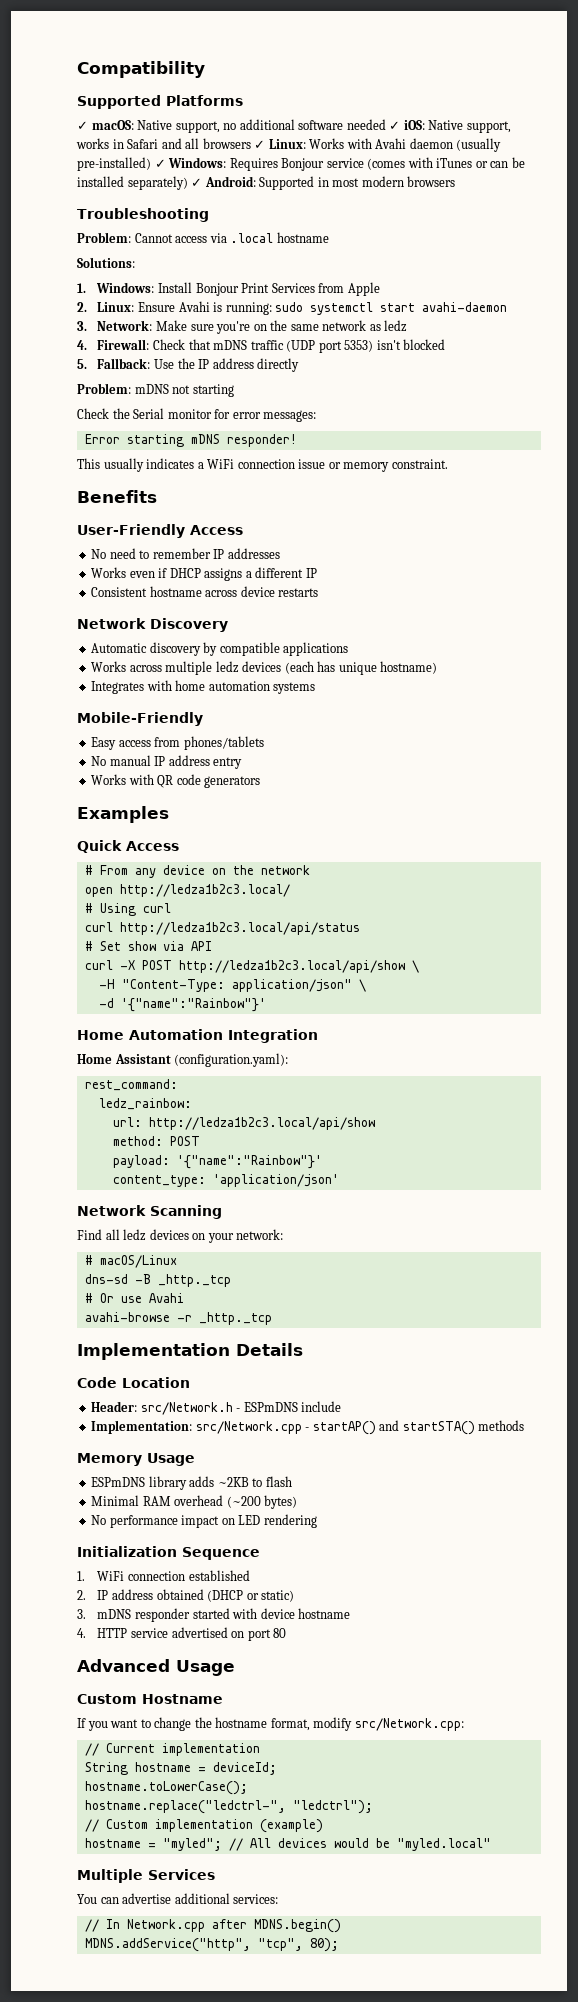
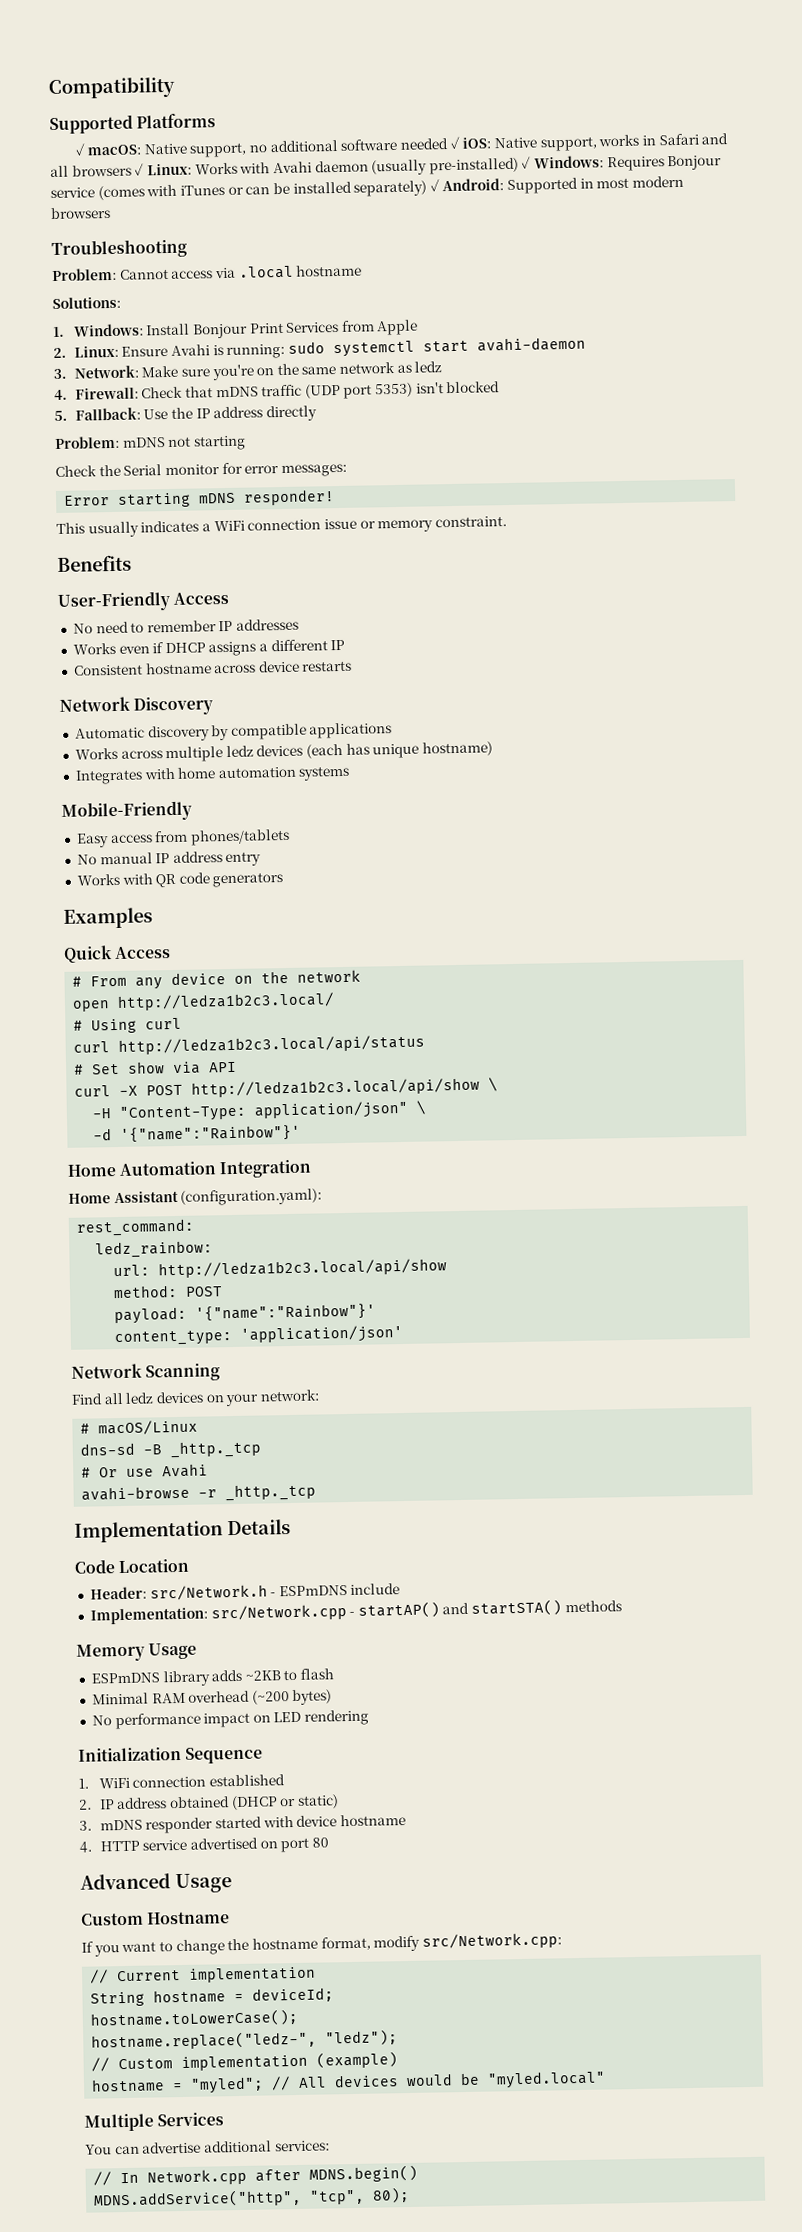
[84,1800,373,1814] hostname.replace("ledctrl-", "ledctrl"); -> [91,2029,399,2051] hostname.replace("ledz-", "ledz");

